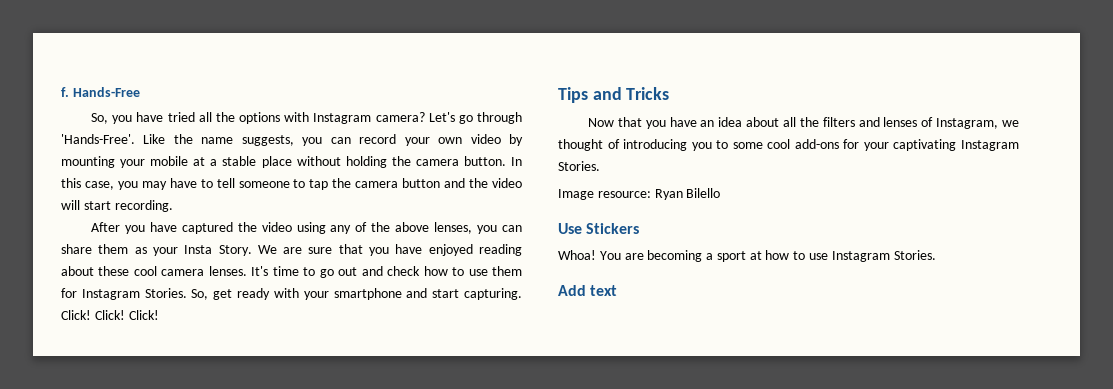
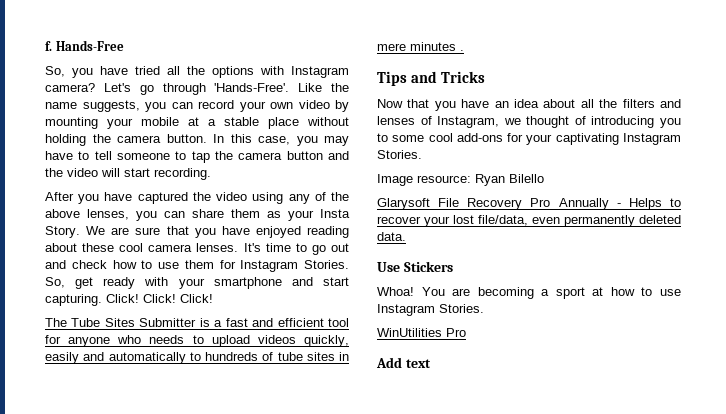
(159, 315) none -> [45,318,350,327] [45,335,349,347] [45,352,349,364] [377,42,464,51] // The Tube Sites Submitter is a fast and efficient tool for anyone who needs to upload videos quickly, easily and automatically to hundreds of tube sites in mere minutes .
(721, 193) none -> [377,198,681,210] [377,215,681,227] [377,232,406,241] // Glarysoft File Recovery Pro Annually - Helps to recover your lost file/data, even permanently deleted data.
(936, 255) none -> [377,328,466,337] // WinUtilities Pro

